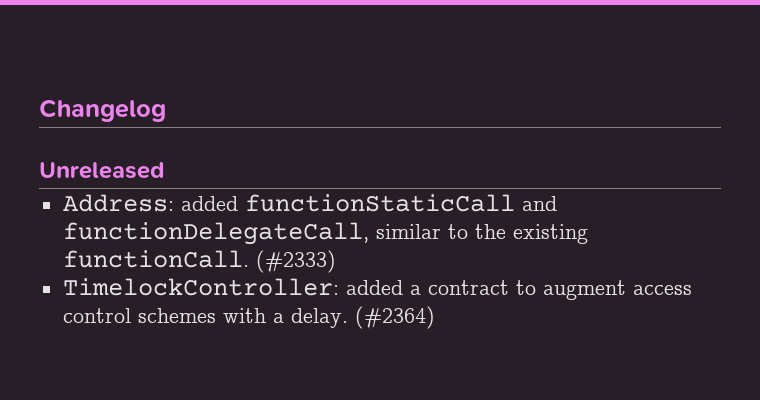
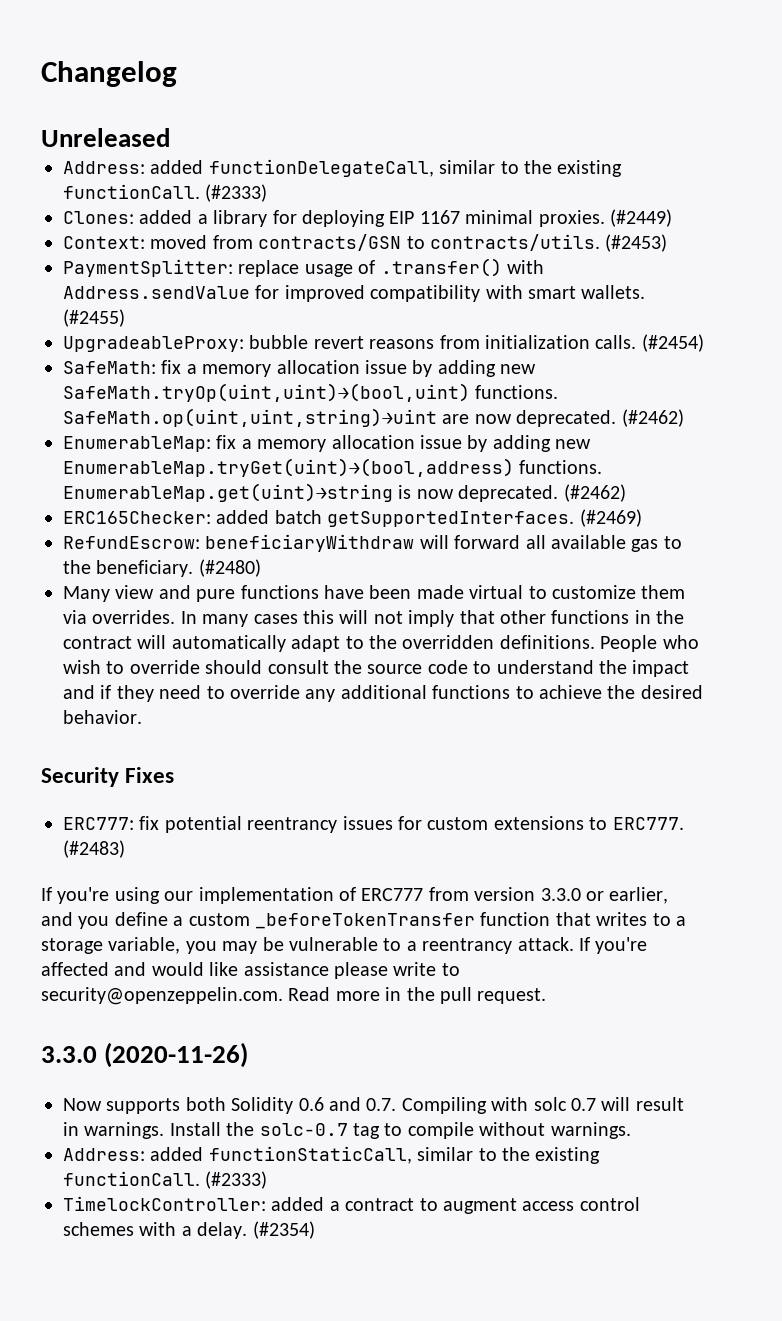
[244,194,557,212] [62,222,369,245] functionStaticCall and functionDelegateCall, -> [208,159,623,177] [63,184,268,202] [63,209,672,227] [63,234,668,252] [63,258,544,277] [63,285,646,302] [63,309,125,327] [63,334,704,352] [63,360,537,377] [63,383,559,402] [63,408,684,427] [63,435,592,452] [63,458,603,477] [63,483,626,502] [63,509,642,527] [63,534,682,552] [63,559,261,577] [63,585,686,602] [63,610,685,627] [63,635,699,652] [63,660,690,677] [63,685,703,702] [63,710,142,724] [41,767,175,787] [63,816,684,833] [63,840,125,858] [41,887,669,904] [41,912,686,929] [41,937,648,954] [41,962,460,979] [41,987,547,1005] [41,1042,249,1068] [63,1097,684,1114] [63,1122,631,1139] [63,1146,412,1164] functionDelegateCall, similar to the existing functionCall. (#2333) // Clones: added a library for deploying EIP 1167 minimal proxies. (#2449) // Context: moved from contracts/GSN to contracts/utils. (#2453) // PaymentSplitter: replace usage of .transfer() with Address.sendValue for improved compatibility with smart wallets. (#2455) // UpgradeableProxy: bubble revert reasons from initialization calls. (#2454) // SafeMath: fix a memory allocation issue by adding new SafeMath.tryOp(uint,uint)→(bool,uint) functions. SafeMath.op(uint,uint,string)→uint are now deprecated. (#2462) // EnumerableMap: fix a memory allocation issue by adding new EnumerableMap.tryGet(uint)→(bool,address) functions. EnumerableMap.get(uint)→string is now deprecated. (#2462) // ERC165Checker: added batch getSupportedInterfaces. (#2469) // RefundEscrow: beneficiaryWithdraw will forward all available gas to the beneficiary. (#2480) // Many view and pure functions have been made virtual to customize them via overrides. In many cases this will not imply that other functions in the contract will automatically adapt to the overridden definitions. People who wish to override should consult the source code to understand the impact and if they need to override any additional functions to achieve the desired behavior. // Security Fixes // ERC777: fix potential reentrancy issues for custom extensions to ERC777. (#2483) // If you're using our implementation of ERC777 from version 3.3.0 or earlier, and you define a custom _beforeTokenTransfer function that writes to a storage variable, you may be vulnerable to a reentrancy attack. If you're affected and would like assistance please write to security@openzeppelin.com. Read more in the pull request. // 3.3.0 (2020-11-26) // Now supports both Solidity 0.6 and 0.7. Compiling with solc 0.7 will result in warnings. Install the solc-0.7 tag to compile without warnings. // Address: added functionStaticCall,
[354,306,435,330] (#2364) -> [252,1221,315,1239] (#2354)

